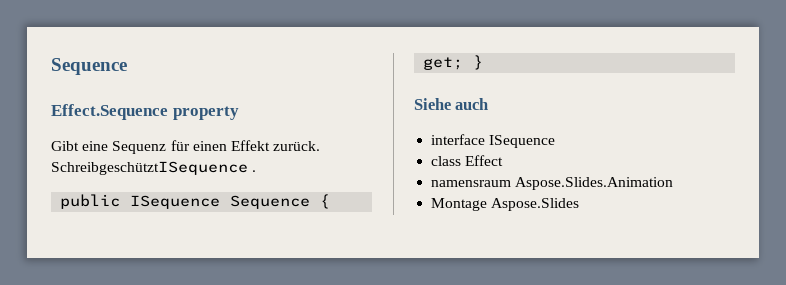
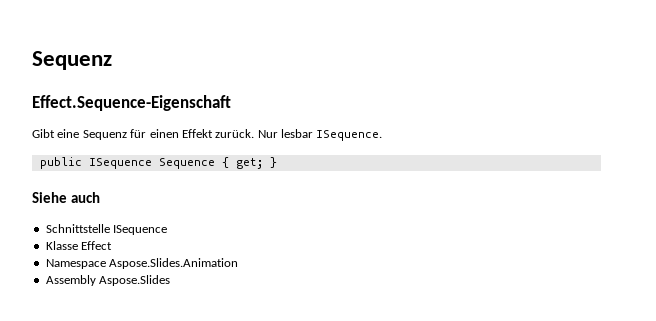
[51,58,127,75] [51,104,239,120] Sequence // Effect.Sequence property -> [32,51,112,70] [32,95,231,111] Sequenz // Effect.Sequence-Eigenschaft
[51,161,257,175] SchreibgeschütztISequence . -> [257,129,383,141] Nur lesbar ISequence.
[431,134,486,145] interface -> [45,224,110,233] Schnittstelle
[431,156,462,166] class -> [45,241,78,250] Klasse
[431,180,512,187] namensraum -> [45,259,106,269] Namespace
[431,198,488,211] Montage -> [45,275,96,286] Assembly

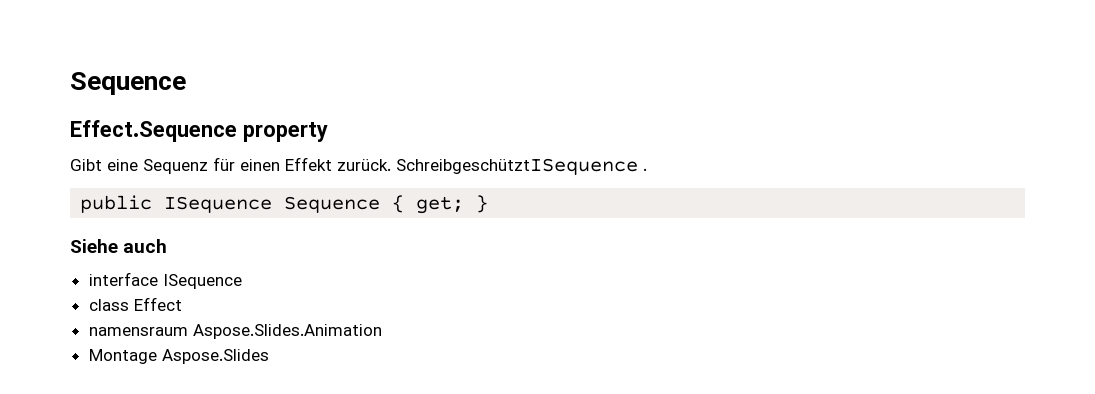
[32,51,112,70] [32,95,231,111] Sequenz // Effect.Sequence-Eigenschaft -> [70,72,186,95] [70,120,328,142] Sequence // Effect.Sequence property
[257,129,383,141] Nur lesbar ISequence. -> [396,158,647,175] SchreibgeschütztISequence .
[45,224,110,233] Schnittstelle -> [88,272,158,286] interface
[45,241,78,250] Klasse -> [88,299,129,311] class
[45,259,106,269] Namespace -> [88,327,188,336] namensraum
[45,275,96,286] Assembly -> [88,349,157,364] Montage

